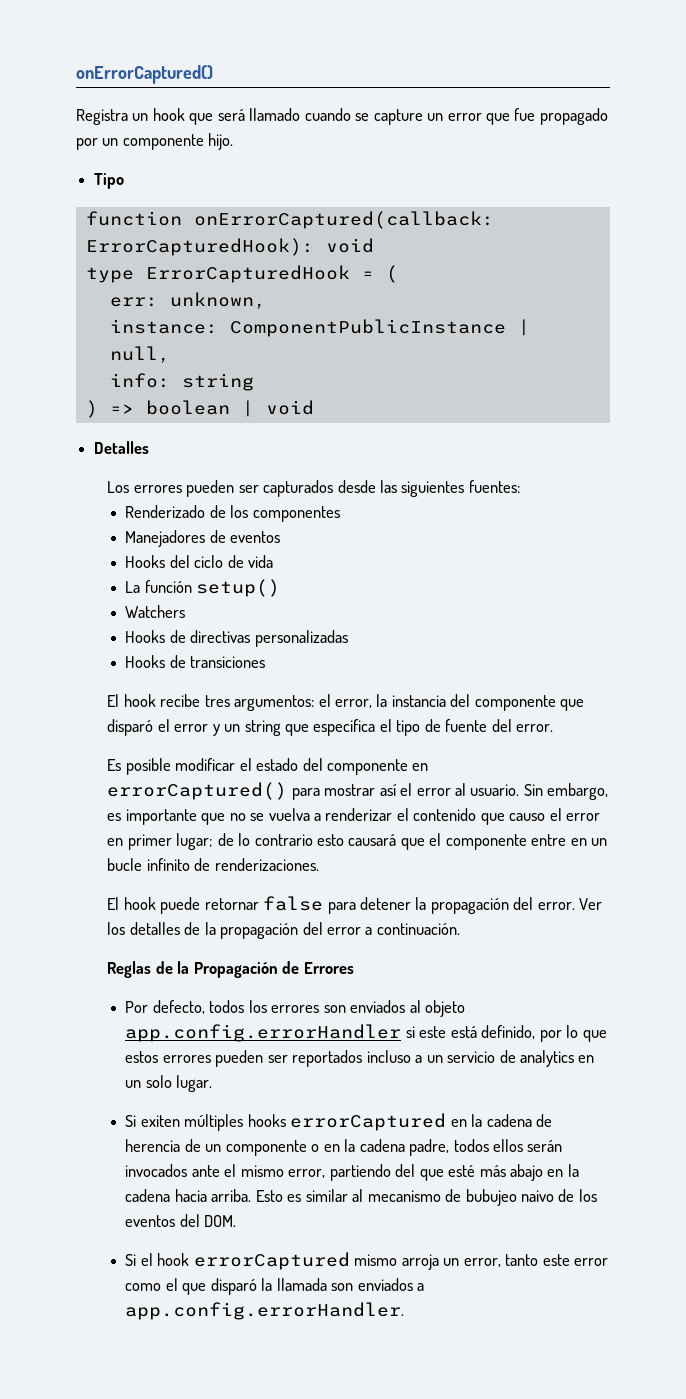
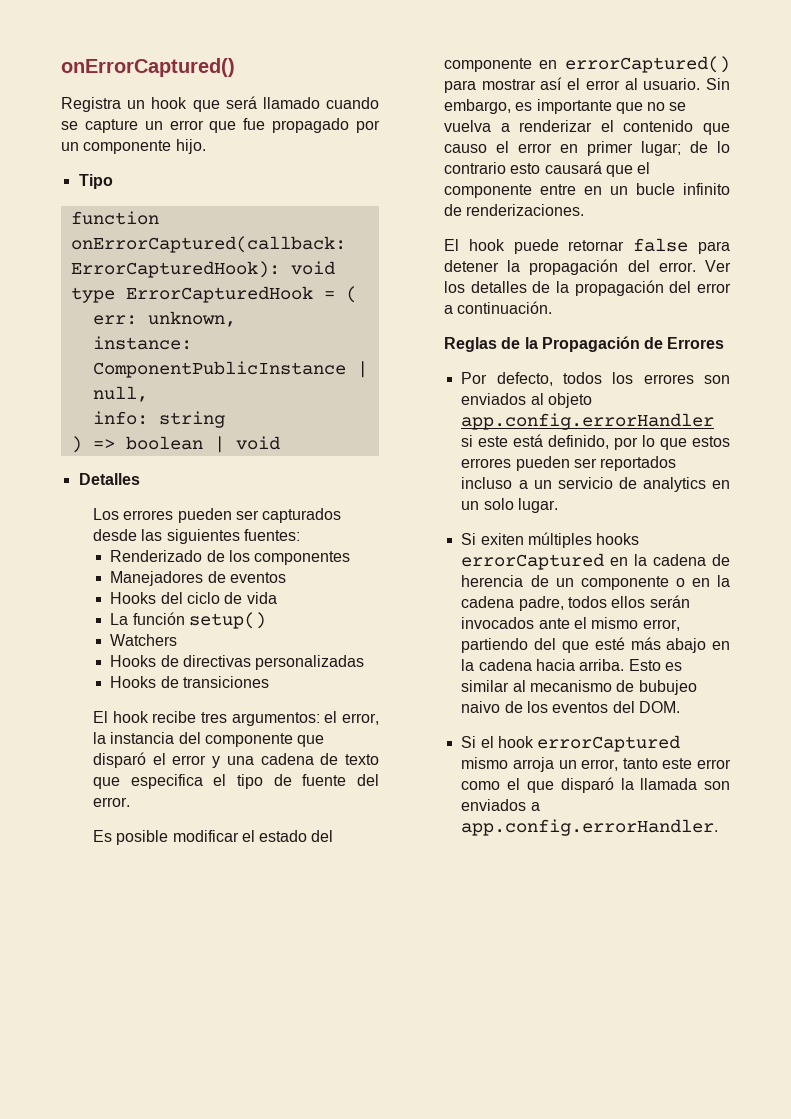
[224,720,281,736] un string -> [226,753,380,765] una cadena de texto

